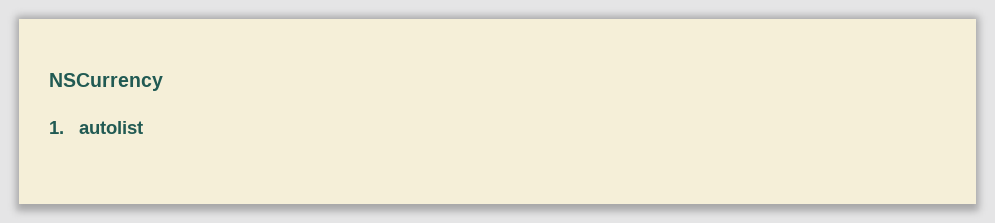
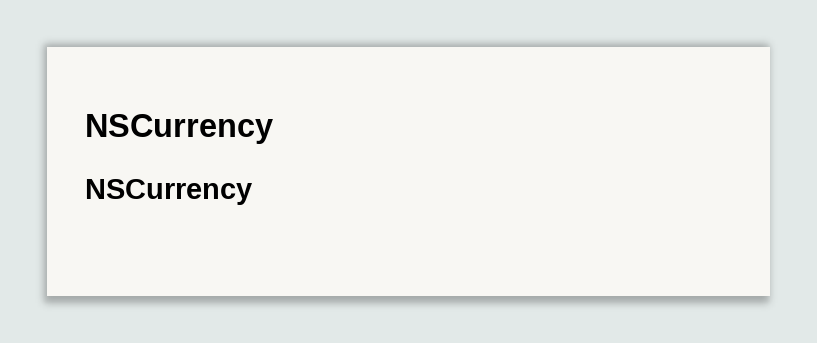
[49,121,143,134] 1. autolist -> [85,179,252,205] NSCurrency

